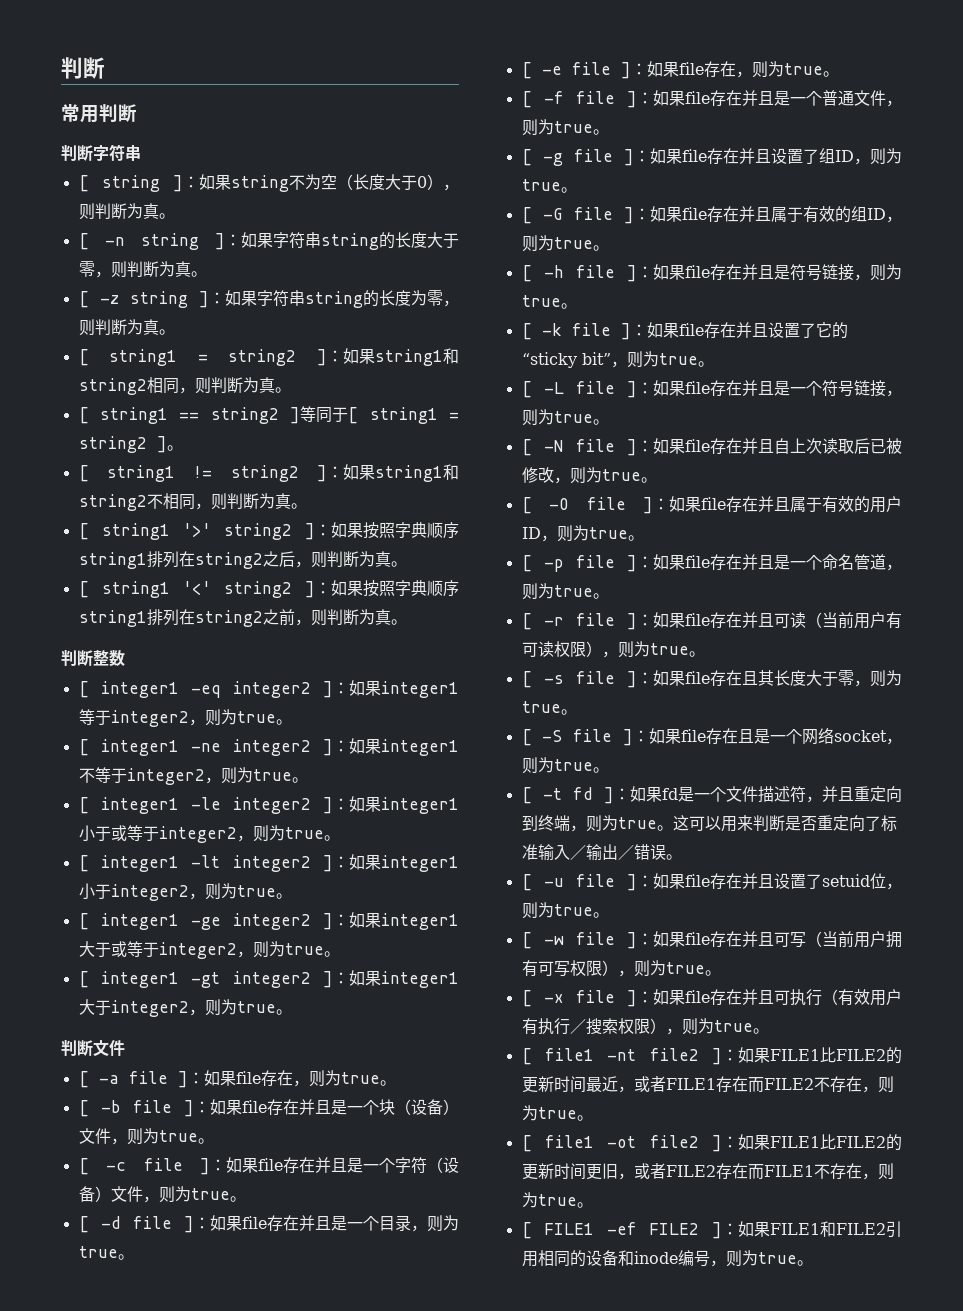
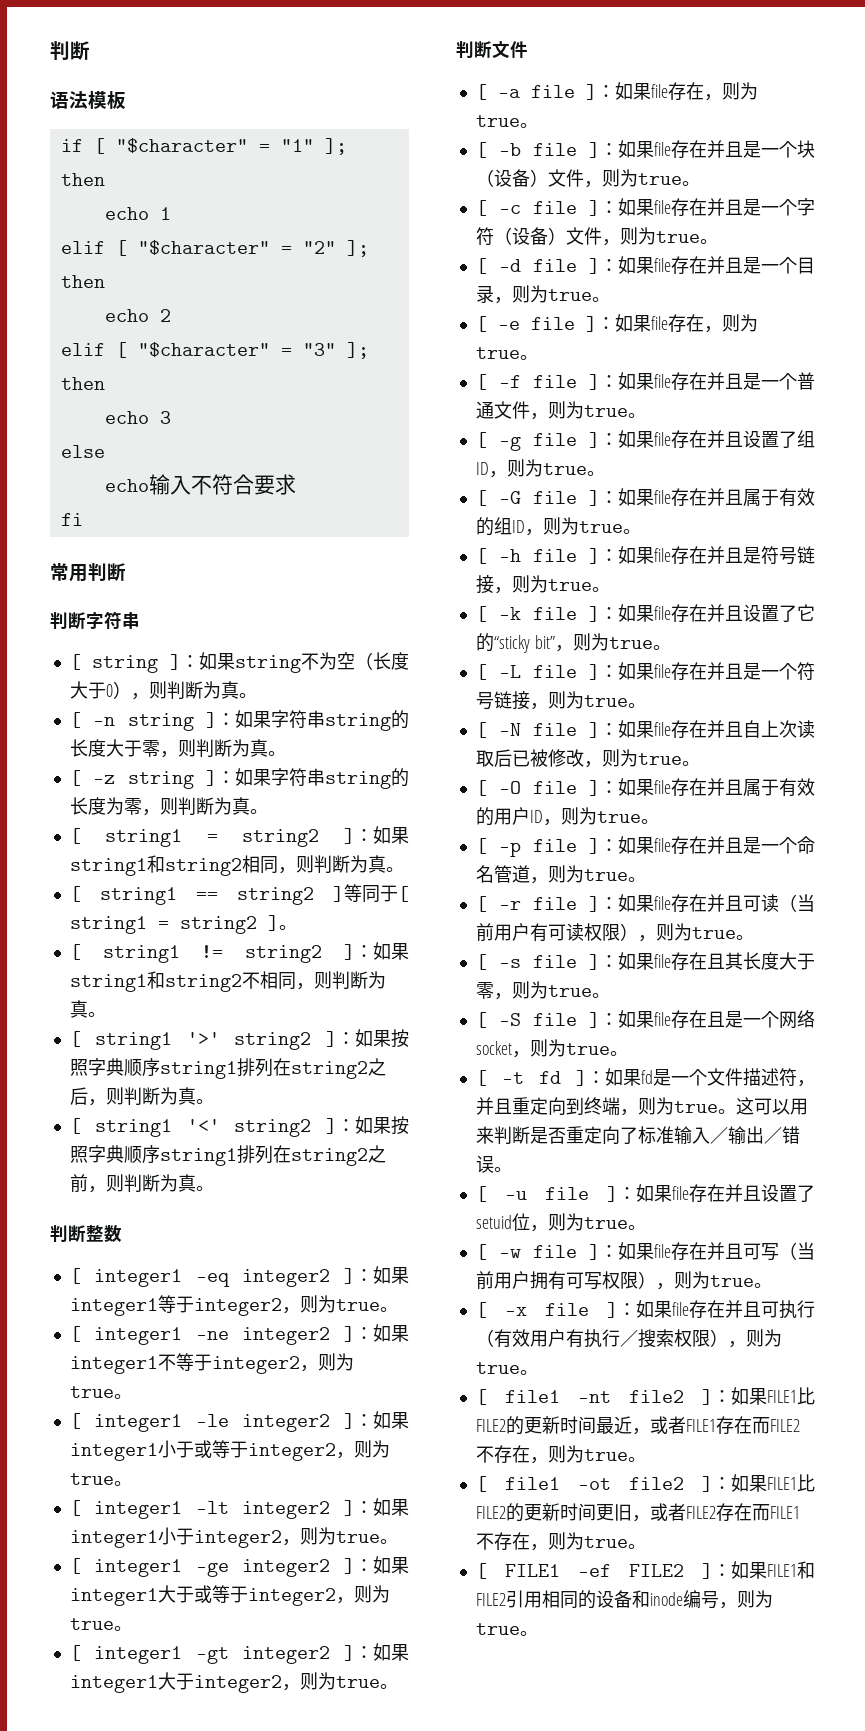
[61,57,105,79] 判断 -> [50,41,90,61] [50,91,126,110] [60,138,347,155] [60,173,105,186] [104,207,171,220] [60,240,369,257] [60,275,105,288] [104,309,171,322] [60,342,369,359] [60,377,105,390] [104,411,171,424] [60,445,105,458] [104,474,296,495] [60,513,83,526] 判断 // 语法模板 // if [ "$character" = "1" ]; then // echo 1 // elif [ "$character" = "2" ]; then // echo 2 // elif [ "$character" = "3" ]; then // echo 3 // else // echo输入不符合要求 // fi

